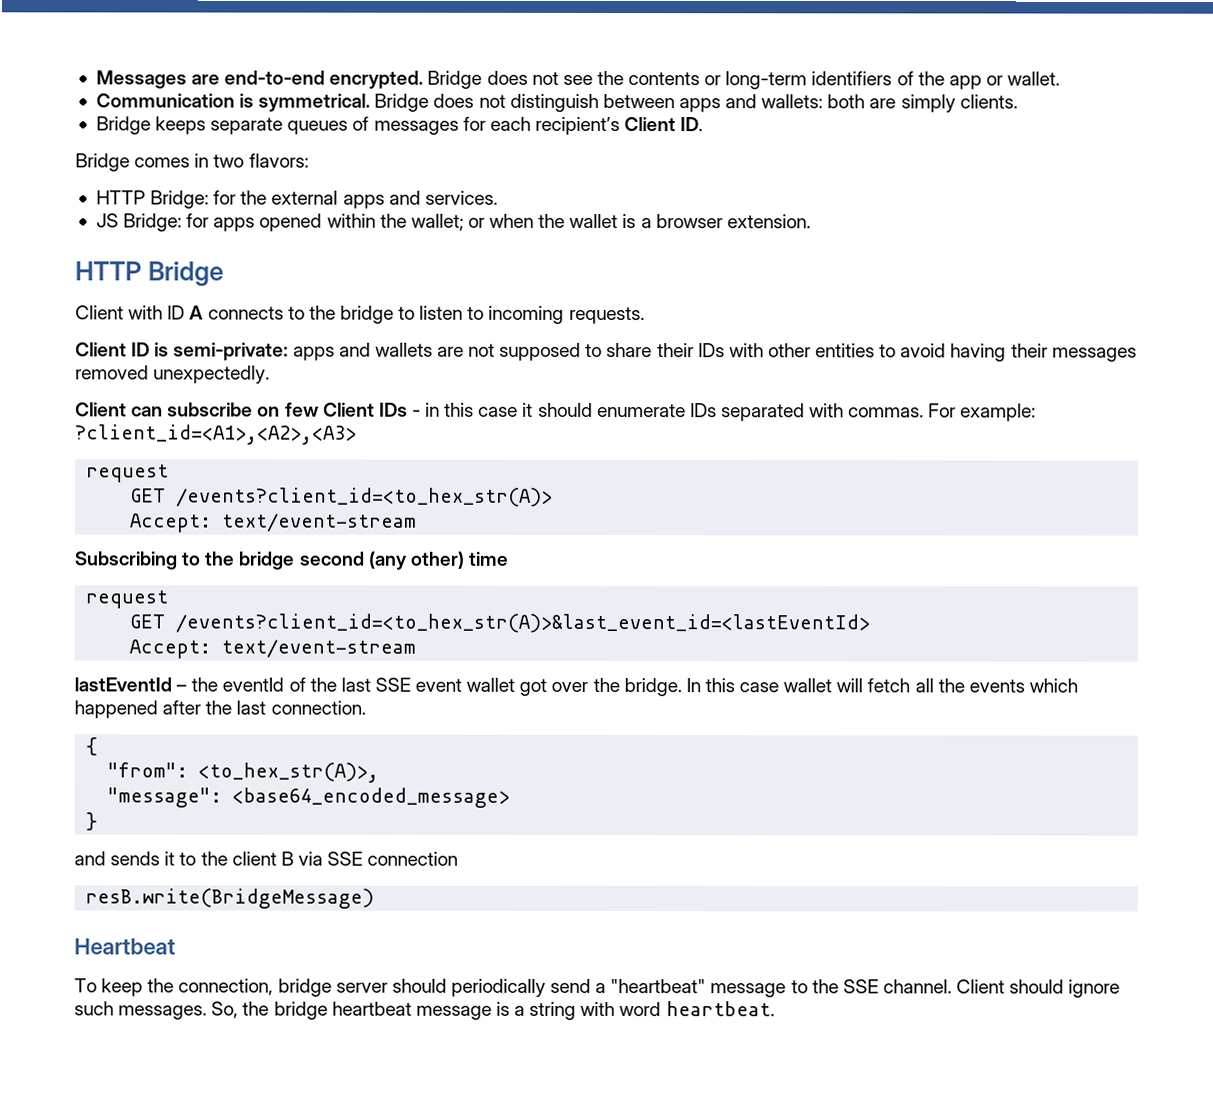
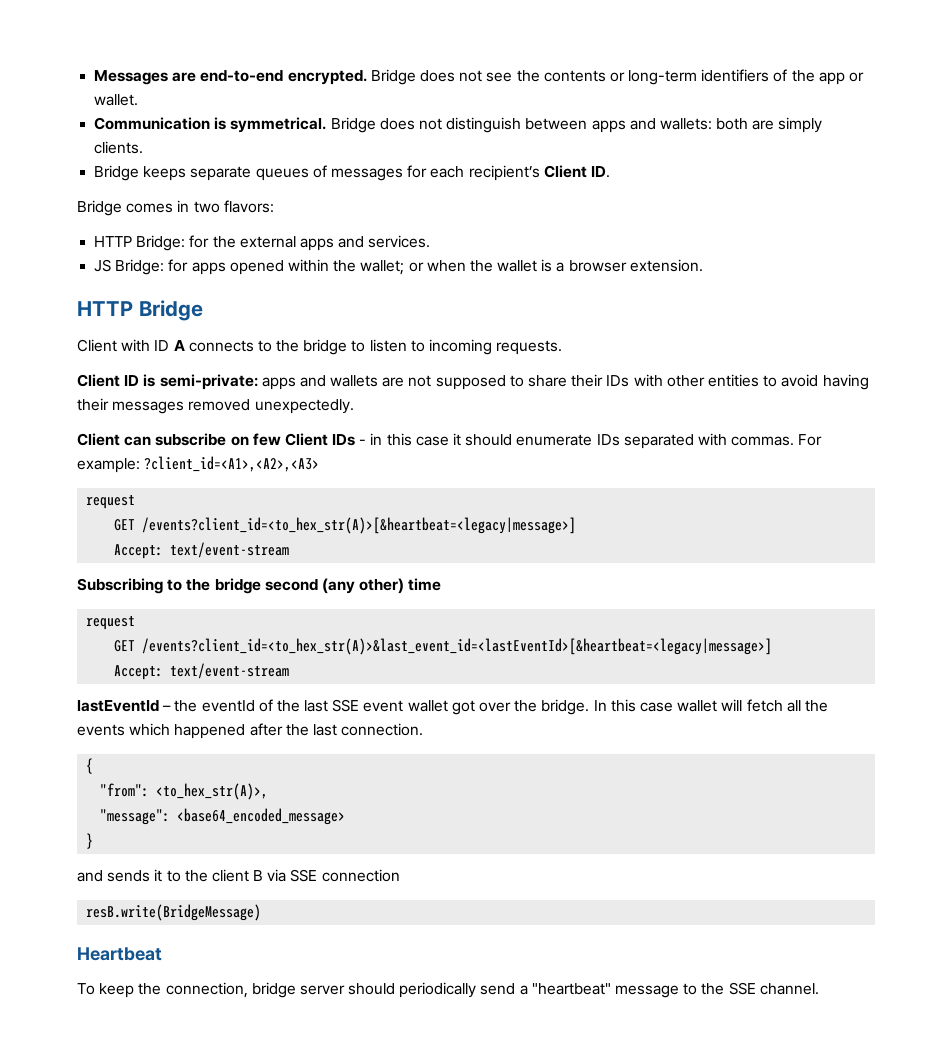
[176,487,554,507] /events?client_id=<to_hex_str(A)> -> [142,517,577,534] /events?client_id=<to_hex_str(A)>[&heartbeat=<legacy|message>]
[175,613,871,634] /events?client_id=<to_hex_str(A)>&last_event_id=<lastEventId> -> [142,638,773,655] /events?client_id=<to_hex_str(A)>&last_event_id=<lastEventId>[&heartbeat=<legacy|message>]
[956,979,1121,998] [74,1001,775,1020] Client should ignore such messages. So, the bridge heartbeat message is a string with word heartbeat. -> (819, 989) none

